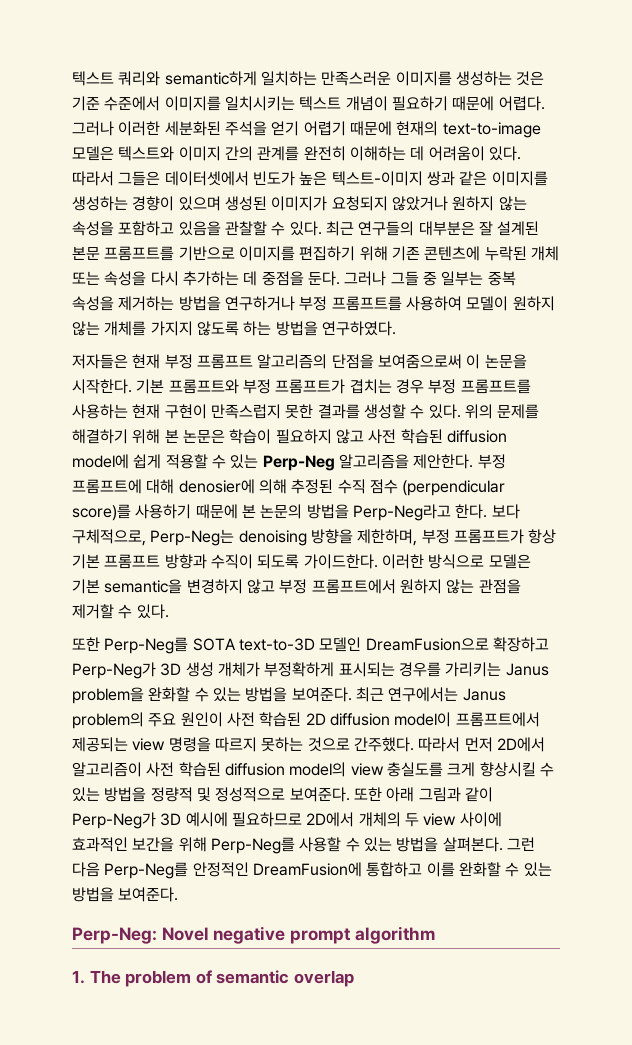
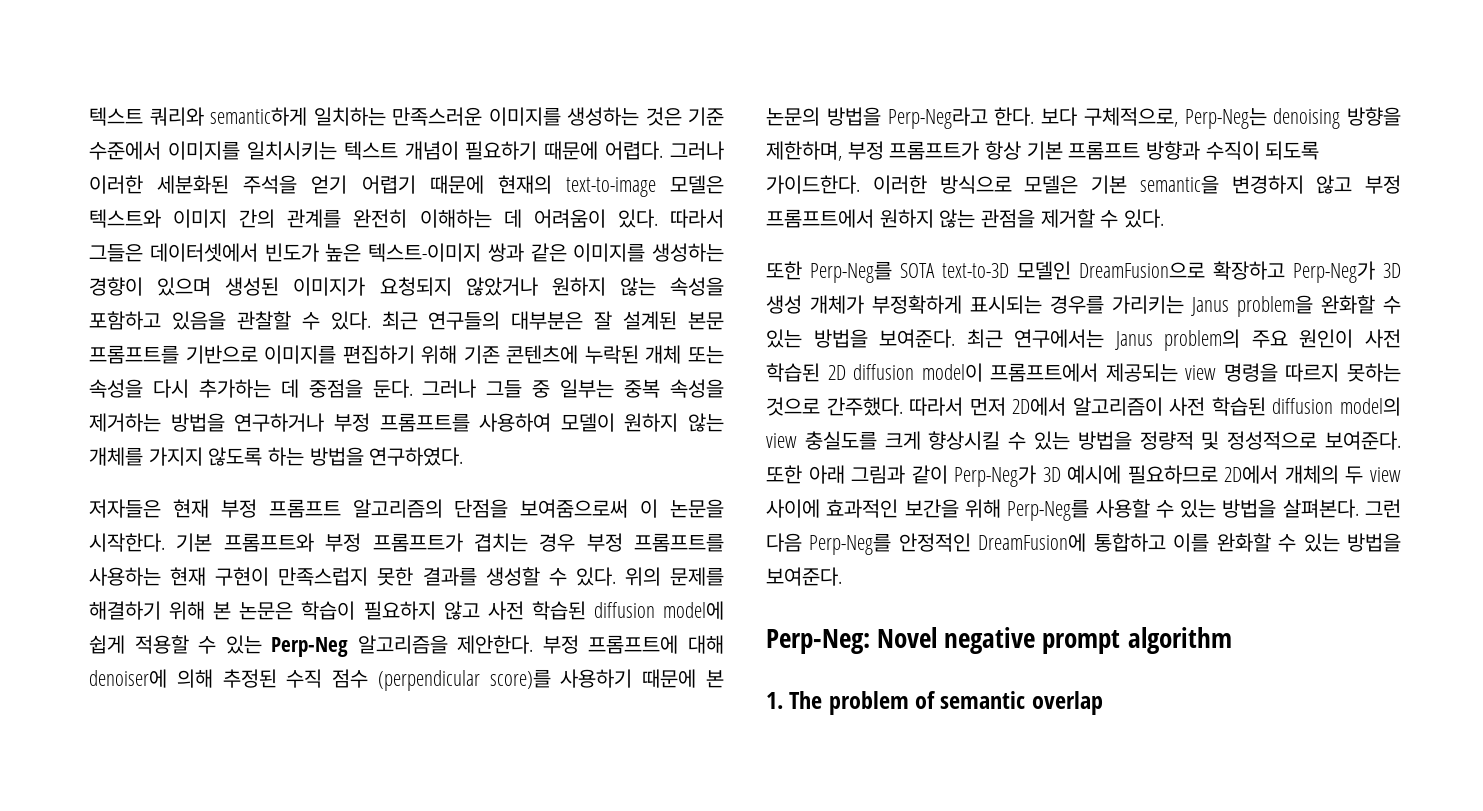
[178,479,255,494] denosier에 -> [89,669,167,688] denoiser에

